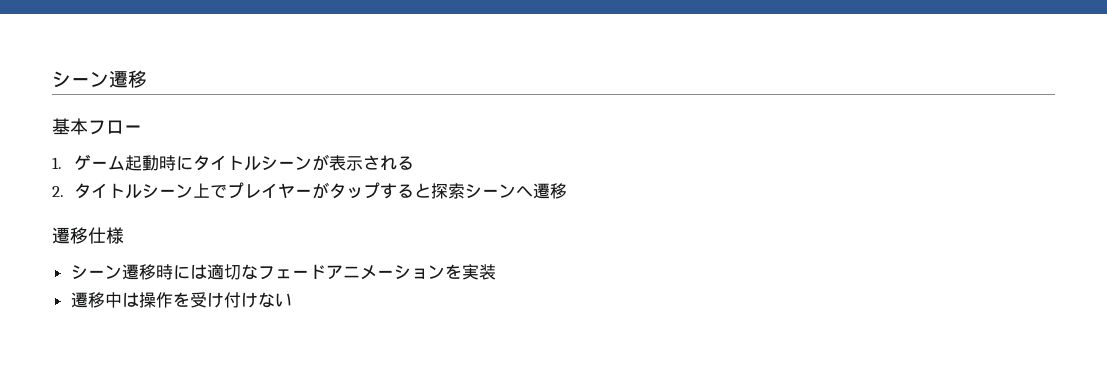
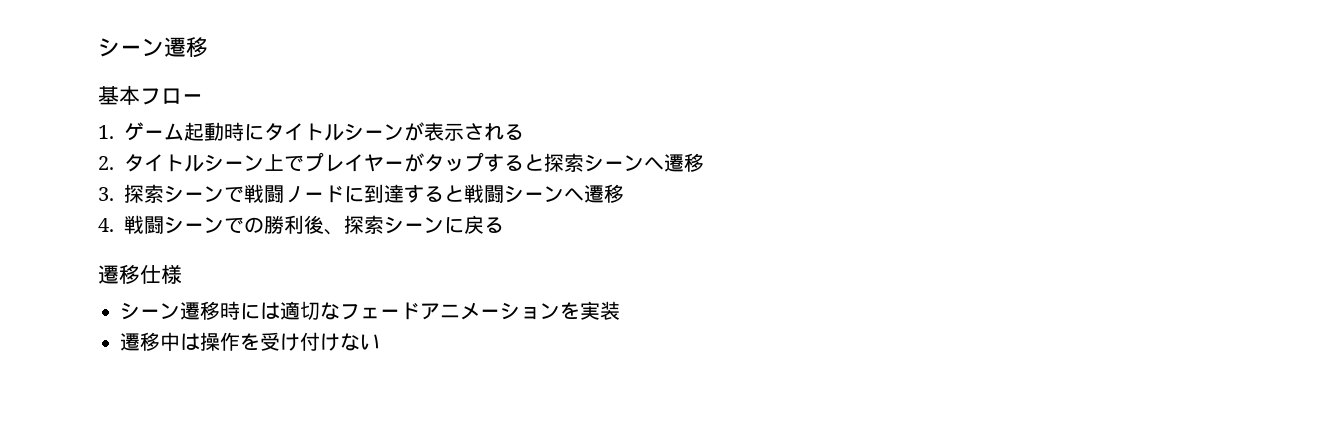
(567, 191) none -> [98,184,625,203] [98,215,505,235] // 3.探索シーンで戦闘ノードに到達すると戦闘シーンへ遷移 // 4.戦闘シーンでの勝利後、探索シーンに戻る

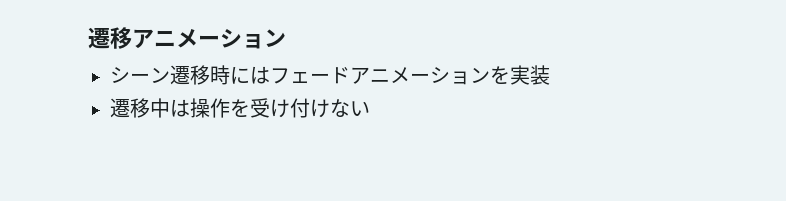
[98,37,208,58] [98,85,203,105] [98,122,525,141] [98,152,705,172] [98,184,625,203] [98,215,505,235] [98,264,182,284] シーン遷移 // 基本フロー // 1.ゲーム起動時にタイトルシーンが表示される // 2.タイトルシーン上でプレイヤーがタップすると探索シーンへ遷移 // 3.探索シーンで戦闘ノードに到達すると戦闘シーンへ遷移 // 4.戦闘シーンでの勝利後、探索シーンに戻る // 遷移仕様 -> [88,27,286,49] 遷移アニメーション
[280,301,340,320] 適切な -> (270, 75) none

